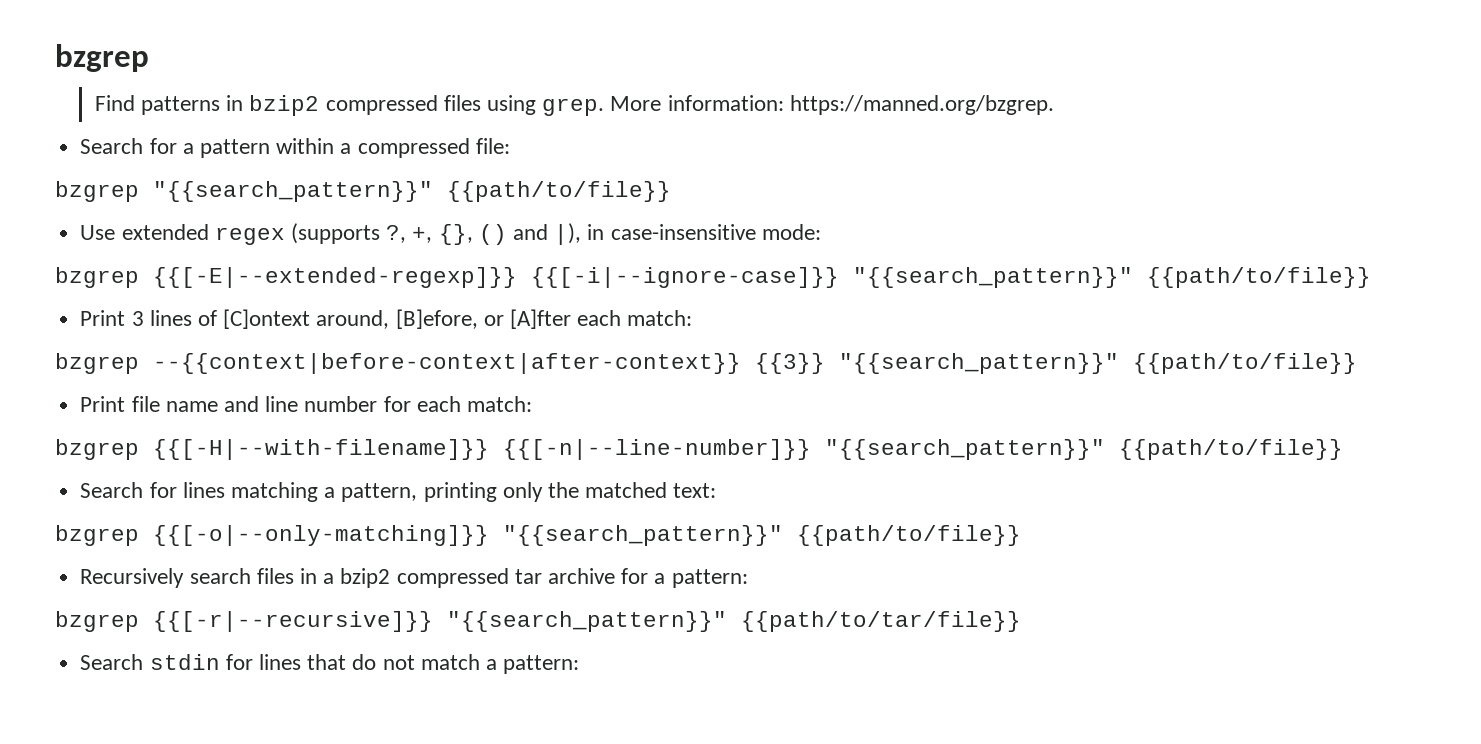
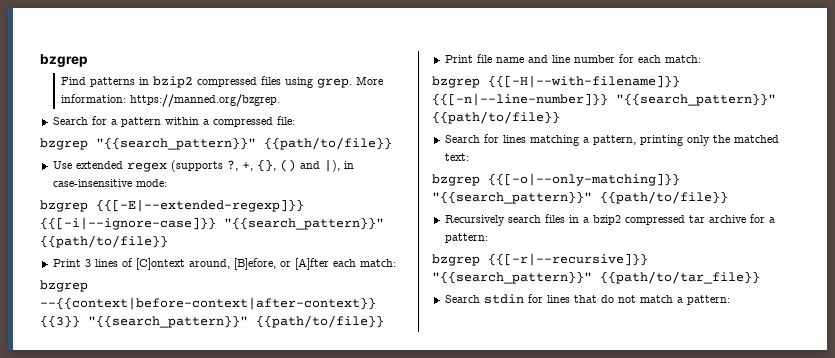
[741,611,1021,632] {{path/to/tar/file}} -> [600,271,760,284] {{path/to/tar_file}}

